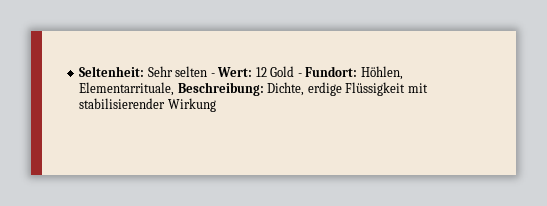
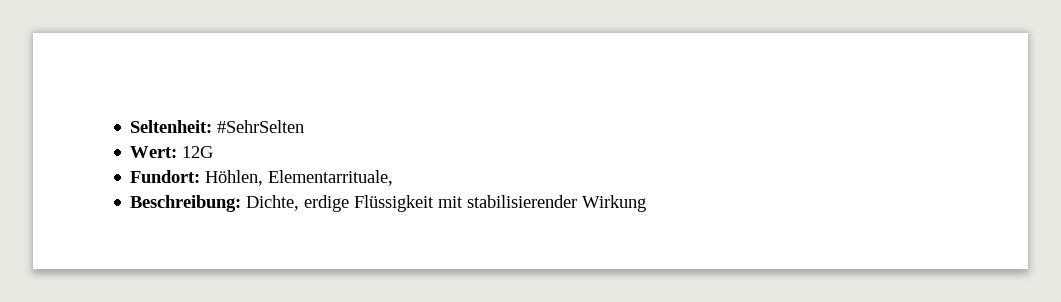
[147,66,302,77] Sehr selten - Wert: 12 Gold - -> [217,120,305,133] [130,146,214,158] #SehrSelten // Wert: 12G //
(175, 89) none -> (394, 178) //

